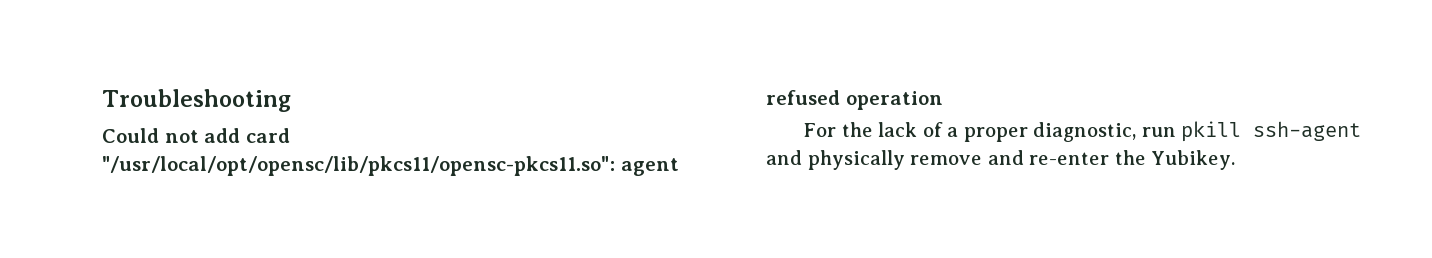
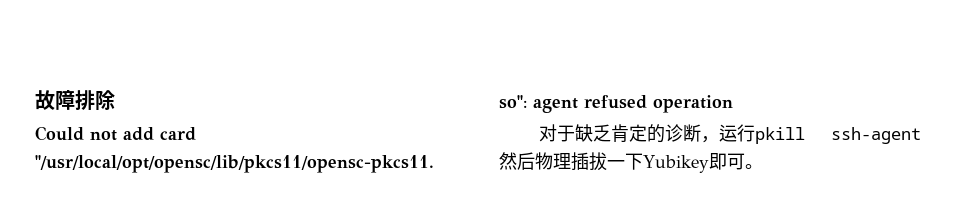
[102,89,291,112] Troubleshooting -> [35,90,115,110] 故障排除
[803,121,1362,142] [766,150,1236,170] For the lack of a proper diagnostic, run pkill ssh-agent and physically remove and re-enter the Yubikey. -> [539,124,921,144] [499,152,763,173] 对于缺乏肯定的诊断，运行pkill ssh-agent然后物理插拔一下Yubikey即可。

